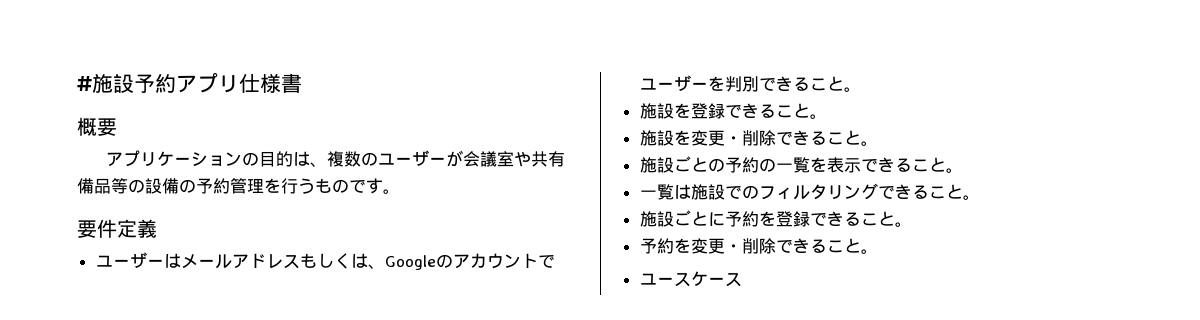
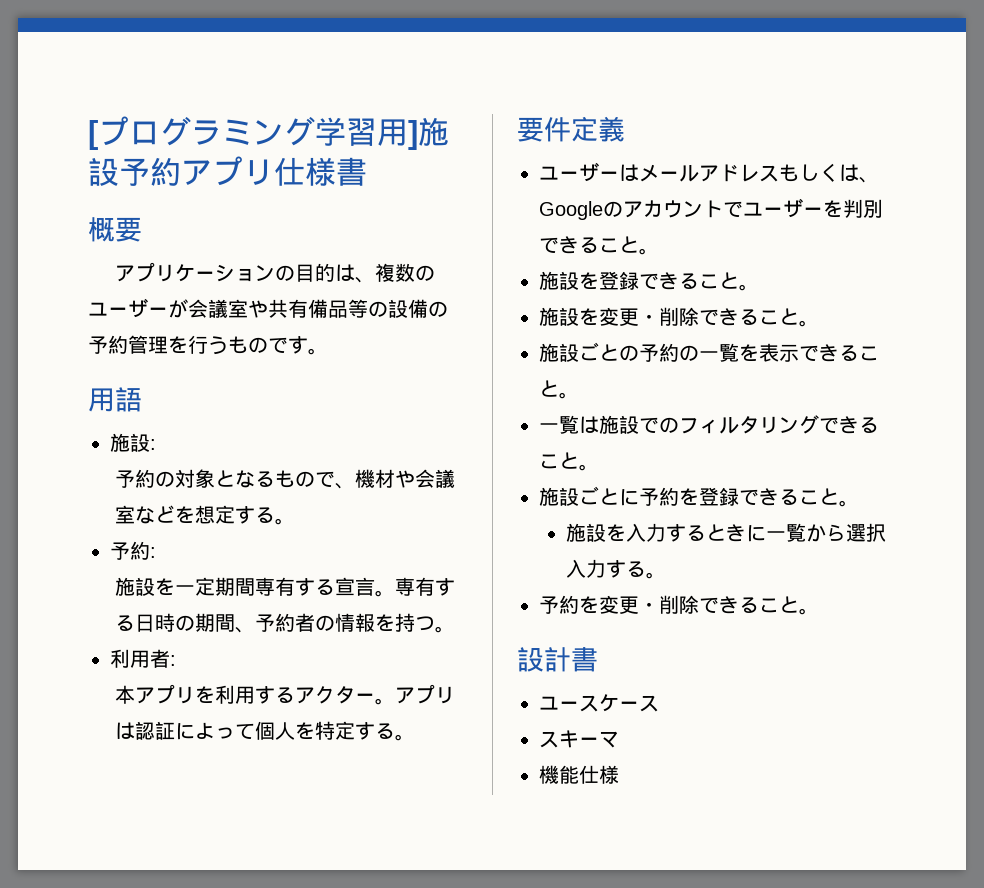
[77,76,92,91] # -> [88,116,418,150] [プログラミング学習用]
(400, 191) none -> [88,387,142,412] [110,433,156,452] [114,469,455,489] [114,505,295,525] [110,541,156,560] [114,577,455,597] [114,613,455,633] [110,649,176,668] [114,684,455,705] [114,721,415,741] // 用語 // 施設: // 予約の対象となるもので、機材や会議室などを想定する。 // 予約: // 施設を一定期間専有する宣言。専有する日時の期間、予約者の情報を持つ。 // 利用者: // 本アプリを利用するアクター。アプリは認証によって個人を特定する。
(912, 224) none -> [565,523,886,542] [565,559,666,579] // 施設を入力するときに一覧から選択入力する。
(878, 251) none -> [517,647,598,672] // 設計書
(742, 279) none -> [539,730,619,748] [539,765,619,784] // スキーマ // 機能仕様

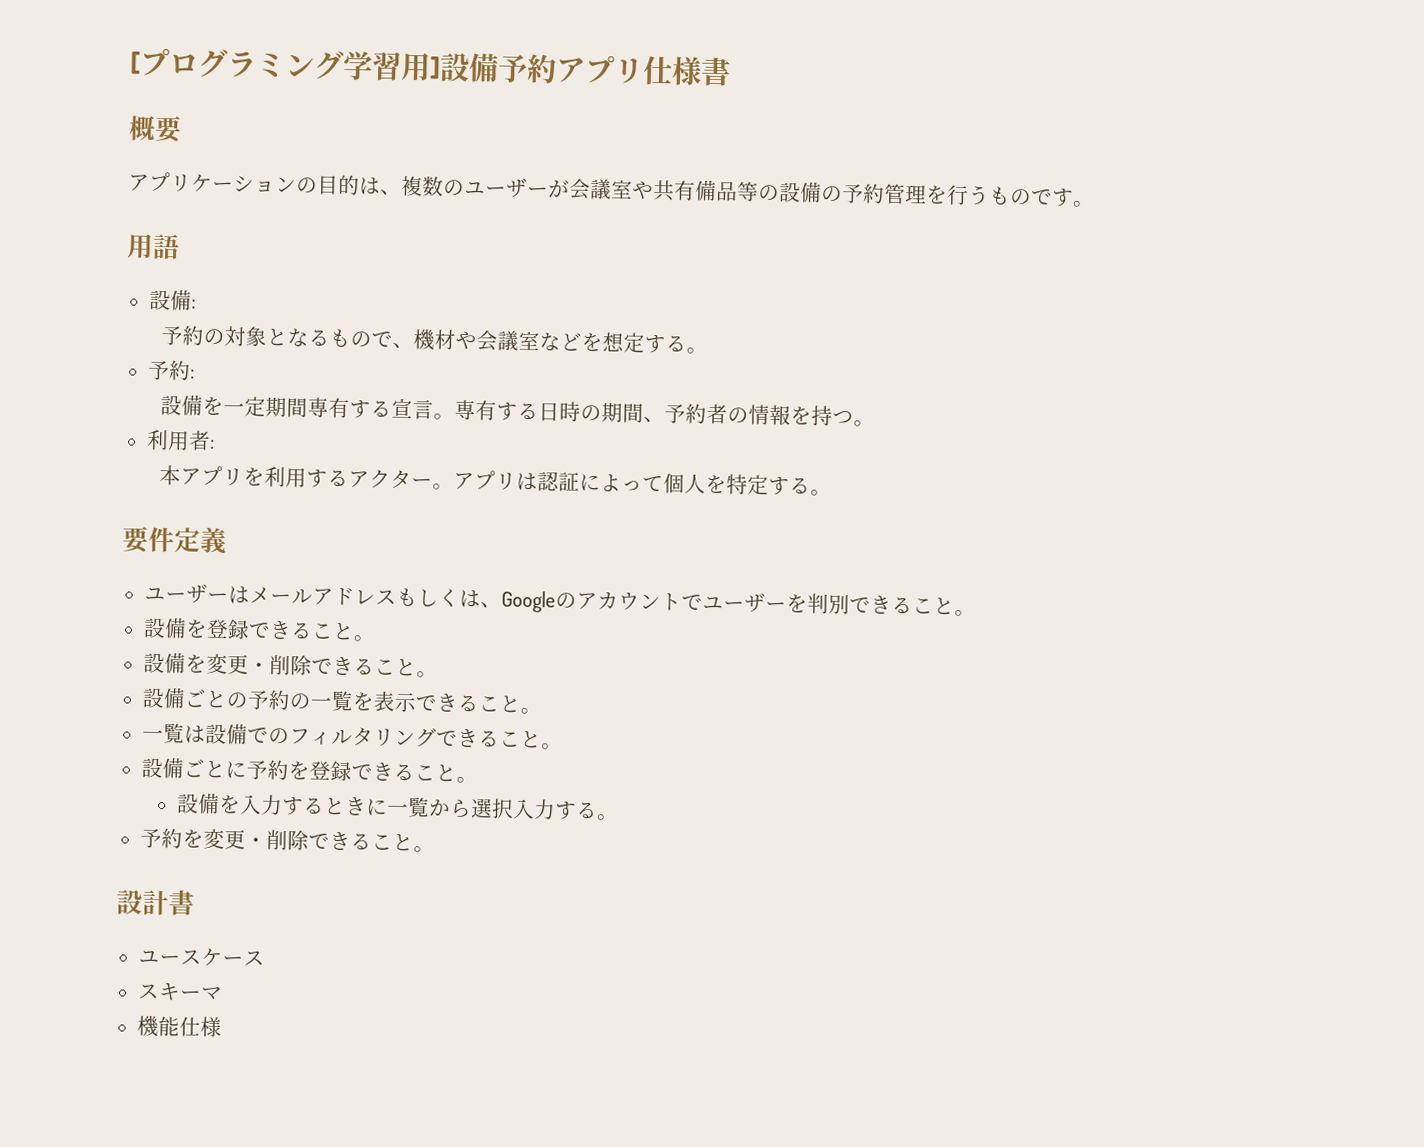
[418,117,449,146] [88,157,119,186] 施設 -> [439,52,499,83] 設備
[110,433,150,452] 施設 -> [148,289,192,311] 設備
[114,577,155,596] 施設 -> [160,394,204,416] 設備
[539,271,759,291] [539,307,819,327] [539,343,579,362] 施設を登録できること。 // 施設を変更・削除できること。 // 施設 -> [142,617,375,642] [142,652,438,678] [141,687,186,709] 設備を登録できること。 // 設備を変更・削除できること。 // 設備
[599,415,639,434] 施設 -> [204,723,248,745] 設備
[539,487,579,506] 施設 -> [140,757,184,779] 設備
[565,523,606,542] 施設 -> [176,792,220,815] 設備

